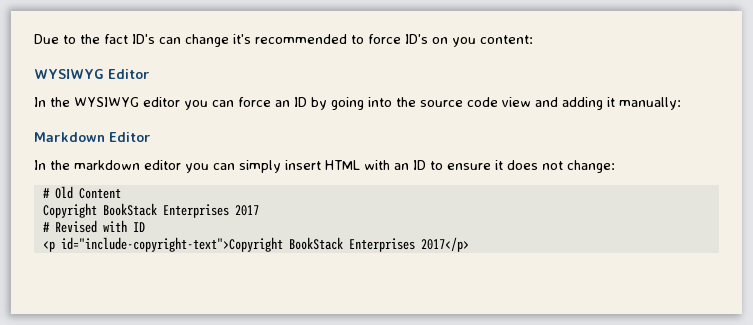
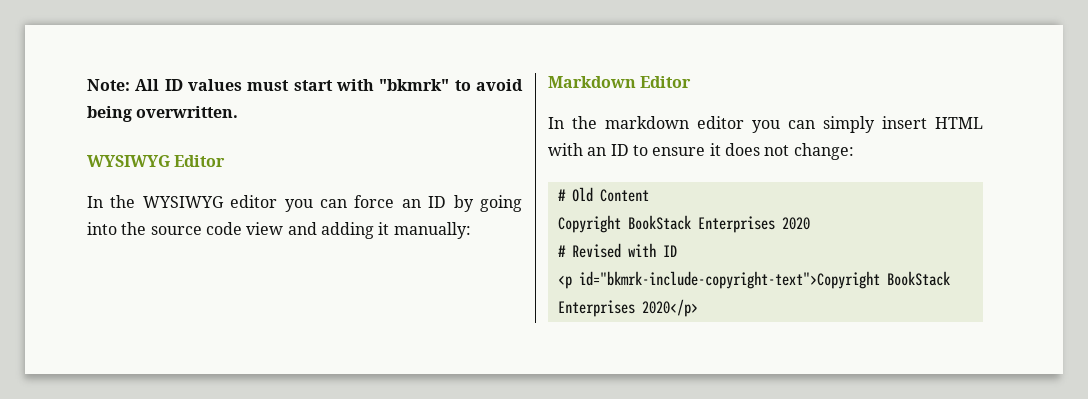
[34,34,533,47] Due to the fact ID's can change it's recommended to force ID's on you content: -> [87,79,523,91] [87,106,239,122] Note: All ID values must start with "bkmrk" to avoid being overwritten.
[234,205,259,216] 2017 -> [781,217,810,230] 2020
[60,237,469,252] id="include-copyright-text">Copyright BookStack Enterprises 2017</p> -> [578,271,950,289] [557,299,698,317] id="bkmrk-include-copyright-text">Copyright BookStack Enterprises 2020</p>

